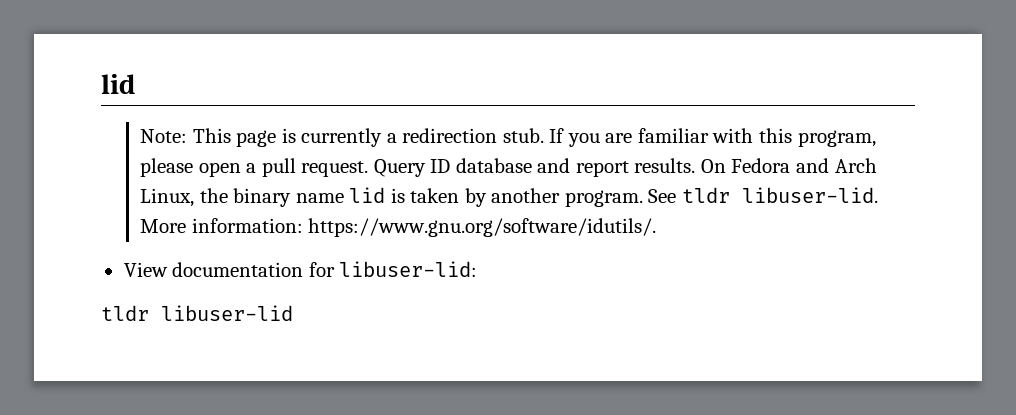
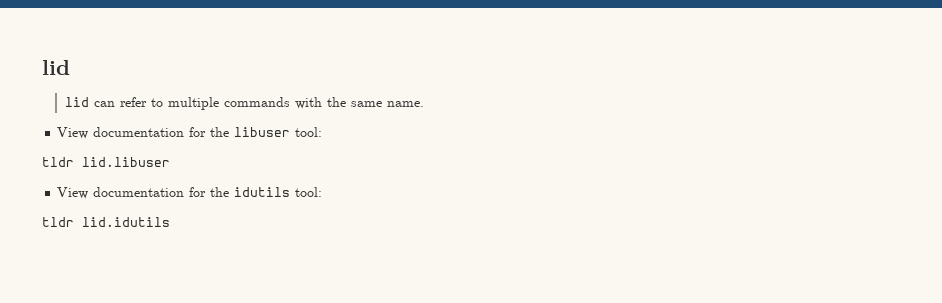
[140,128,876,147] [140,158,877,177] [140,187,878,207] [140,218,657,237] [123,261,478,277] [101,305,293,321] Note: This page is currently a redirection stub. If you are familiar with this program, please open a pull request. Query ID database and report results. On Fedora and Arch Linux, the binary name lid is taken by another program. See tldr libuser-lid. More information: https://www.gnu.org/software/idutils/. // View documentation for libuser-lid: // tldr libuser-lid -> [65,97,425,110] [57,127,323,139] [42,157,170,167] [57,187,323,199] [42,217,170,227] lid can refer to multiple commands with the same name. // View documentation for the libuser tool: // tldr lid.libuser // View documentation for the idutils tool: // tldr lid.idutils

